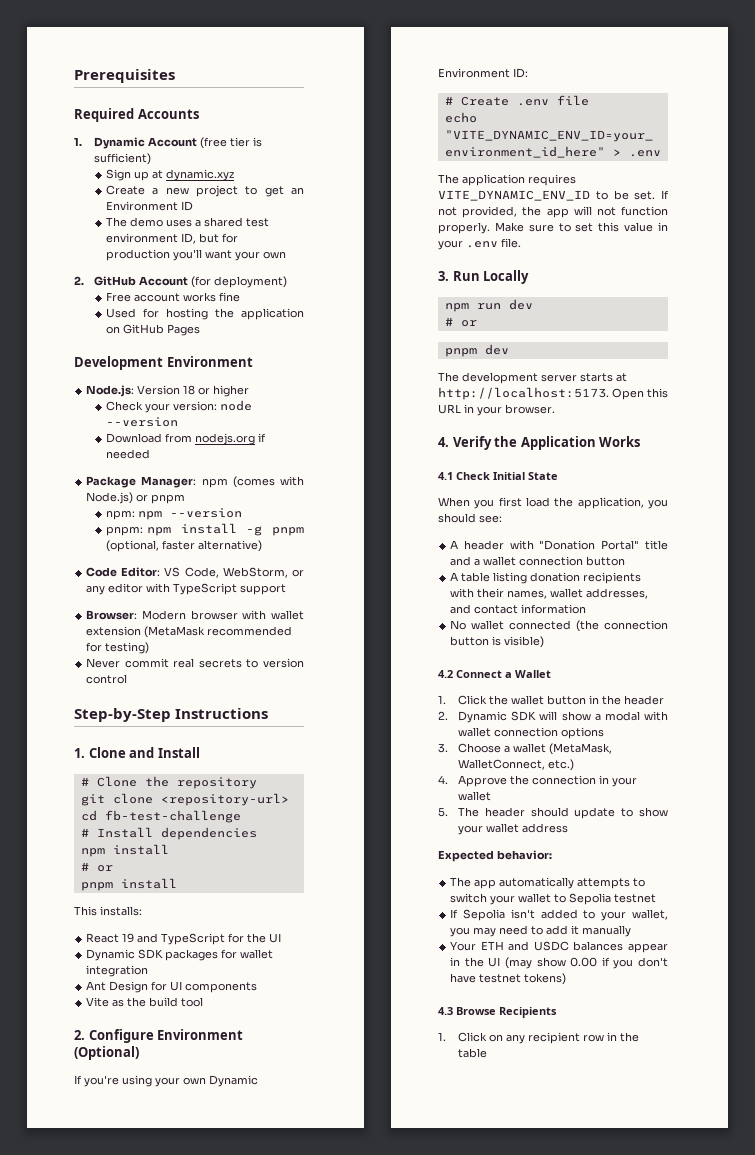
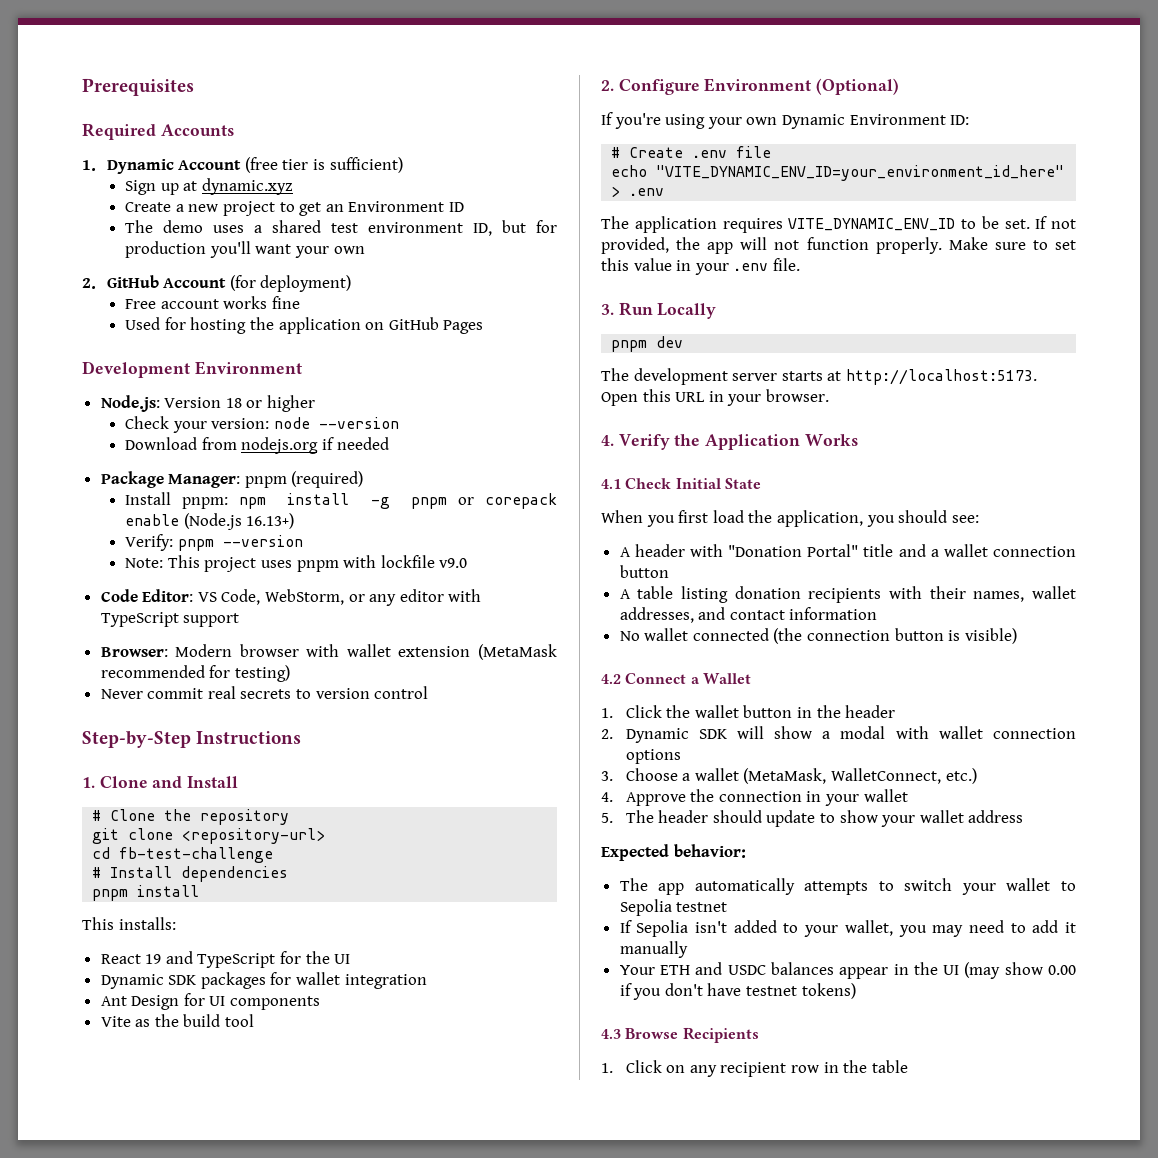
[201,476,304,488] [86,492,186,504] [106,508,243,520] npm (comes with Node.js) or pnpm // npm: npm --version // -> [244,471,364,488] [125,492,172,505] pnpm (required) // Install
[106,540,263,552] (optional, faster alternative) -> [458,493,557,509] [125,513,295,530] [125,534,303,551] [125,555,468,572] or corepack enable (Node.js 16.13+) // Verify: pnpm --version // Note: This project uses pnpm with lockfile v9.0
[80,844,169,857] [80,862,113,872] // npm install // # or -> (289, 874) none
[444,299,533,312] [444,317,477,327] // npm run dev // # or -> (717, 311) none

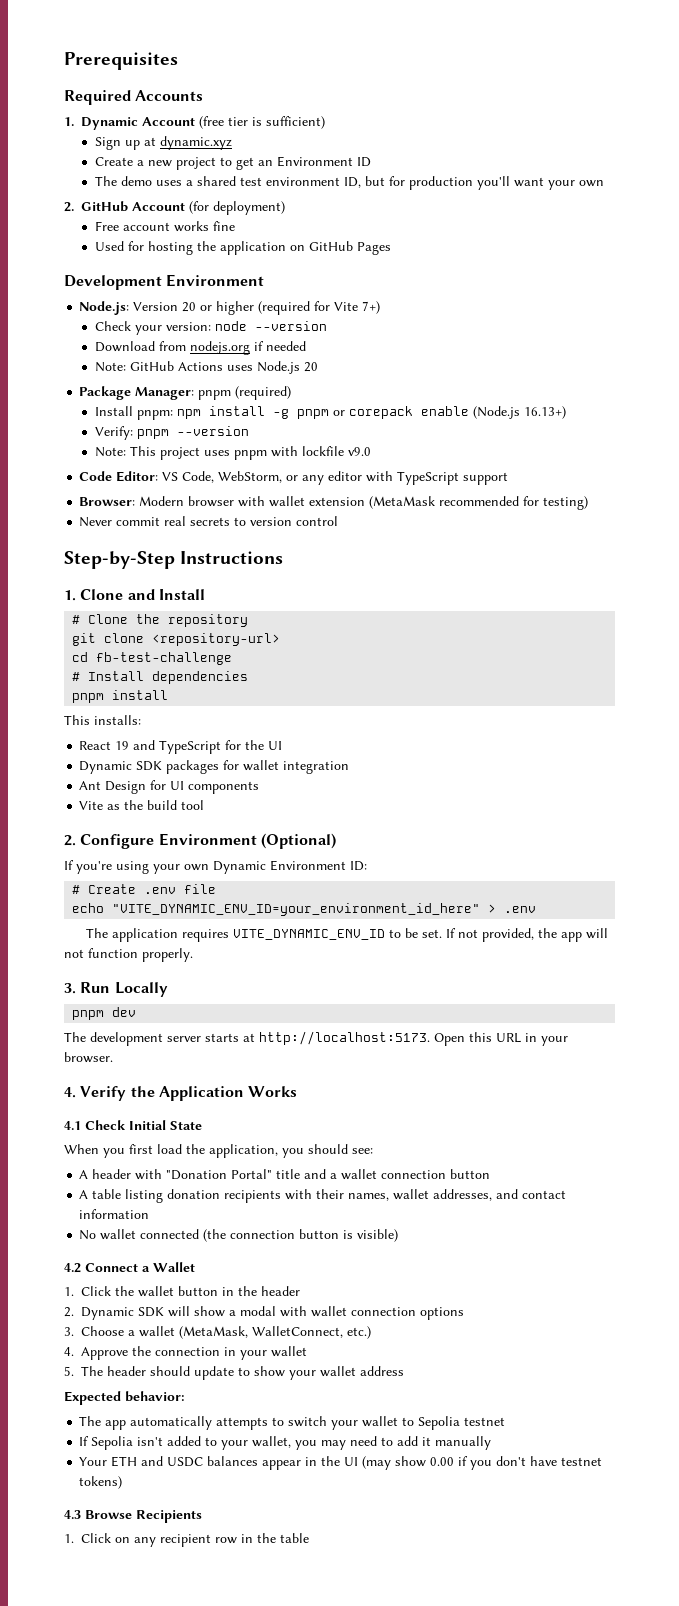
[225,398,242,408] 18 -> [182,302,197,312] 20
(316, 403) none -> [258,301,381,315] (required for Vite 7+)
(389, 443) none -> [94,361,318,374] // Note: GitHub Actions uses Node.js 20
[948,237,1076,250] [601,258,800,275] Make sure to set this value in your .env file. -> (193, 955) none

